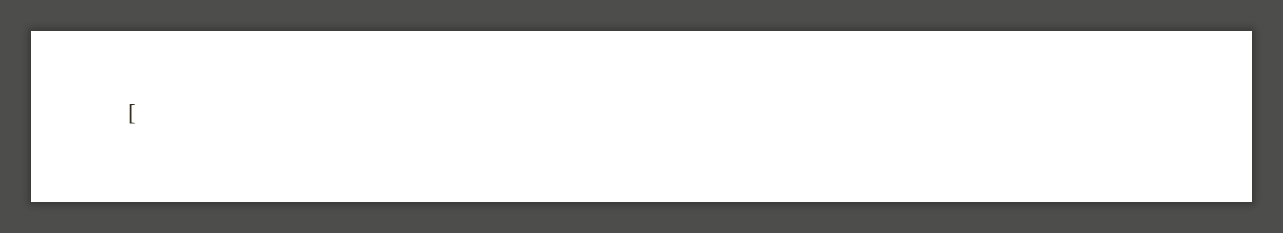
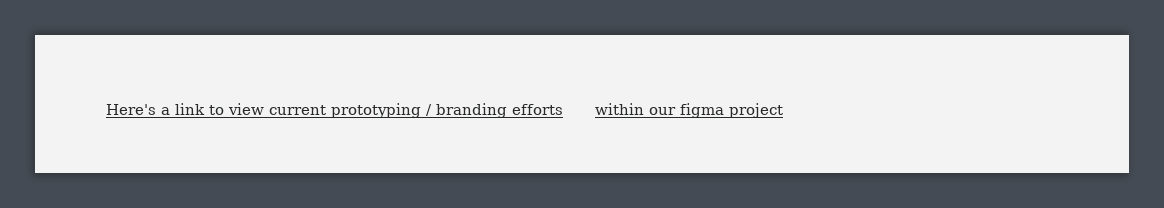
[128,104,136,124] [ -> [106,103,783,118] Here's a link to view current prototyping / branding efforts within our figma project

